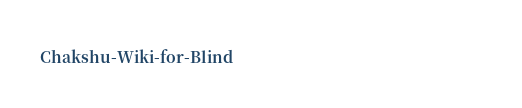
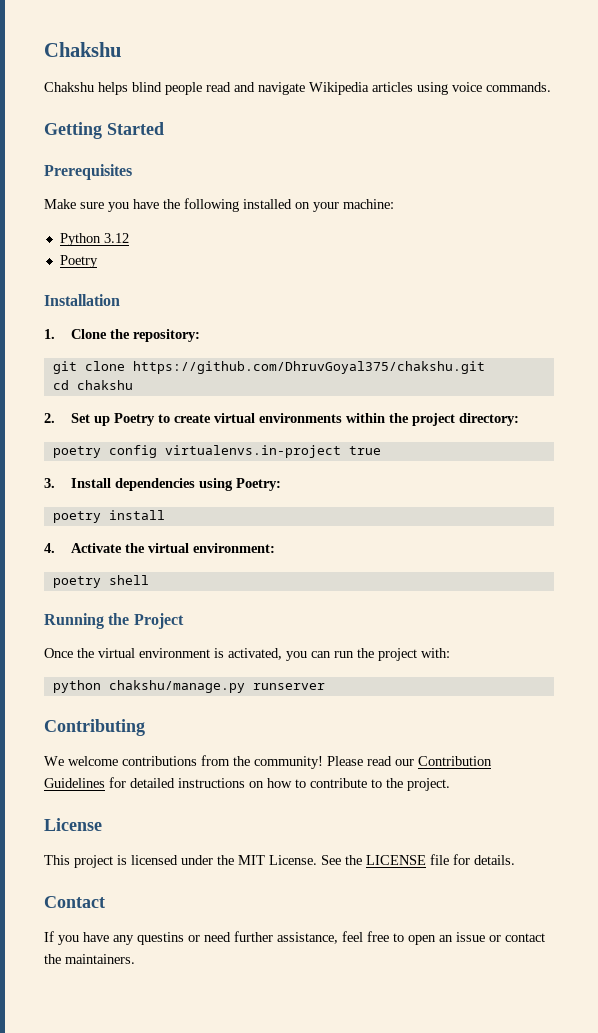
[40,49,233,63] Chakshu-Wiki-for-Blind -> [44,42,121,57] [44,82,551,95] [44,122,164,139] [44,164,132,180] [44,198,394,212] [59,233,129,246] [59,255,98,268] [44,294,120,306] [44,329,201,342] [52,361,485,374] [52,380,133,390] [44,413,520,426] [52,445,381,458] [44,478,282,491] [52,510,165,523] [44,543,276,553] [52,575,149,588] [44,613,184,629] [44,648,450,661] [52,680,325,693] [44,719,145,736] [44,755,492,769] [44,777,450,791] [44,818,102,831] [44,854,515,868] [44,896,105,908] [44,931,545,945] [44,954,135,964] Chakshu // Chakshu helps blind people read and navigate Wikipedia articles using voice commands. // Getting Started // Prerequisites // Make sure you have the following installed on your machine: // Python 3.12 // Poetry // Installation // 1. Clone the repository: // git clone https://github.com/DhruvGoyal375/chakshu.git // cd chakshu // 2. Set up Poetry to create virtual environments within the project directory: // poetry config virtualenvs.in-project true // 3. Install dependencies using Poetry: // poetry install // 4. Activate the virtual environment: // poetry shell // Running the Project // Once the virtual environment is activated, you can run the project with: // python chakshu/manage.py runserver // Contributing // We welcome contributions from the community! Please read our Contribution Guidelines for detailed instructions on how to contribute to the project. // License // This project is licensed under the MIT License. See the LICENSE file for details. // Contact // If you have any questins or need further assistance, feel free to open an issue or contact the maintainers.

